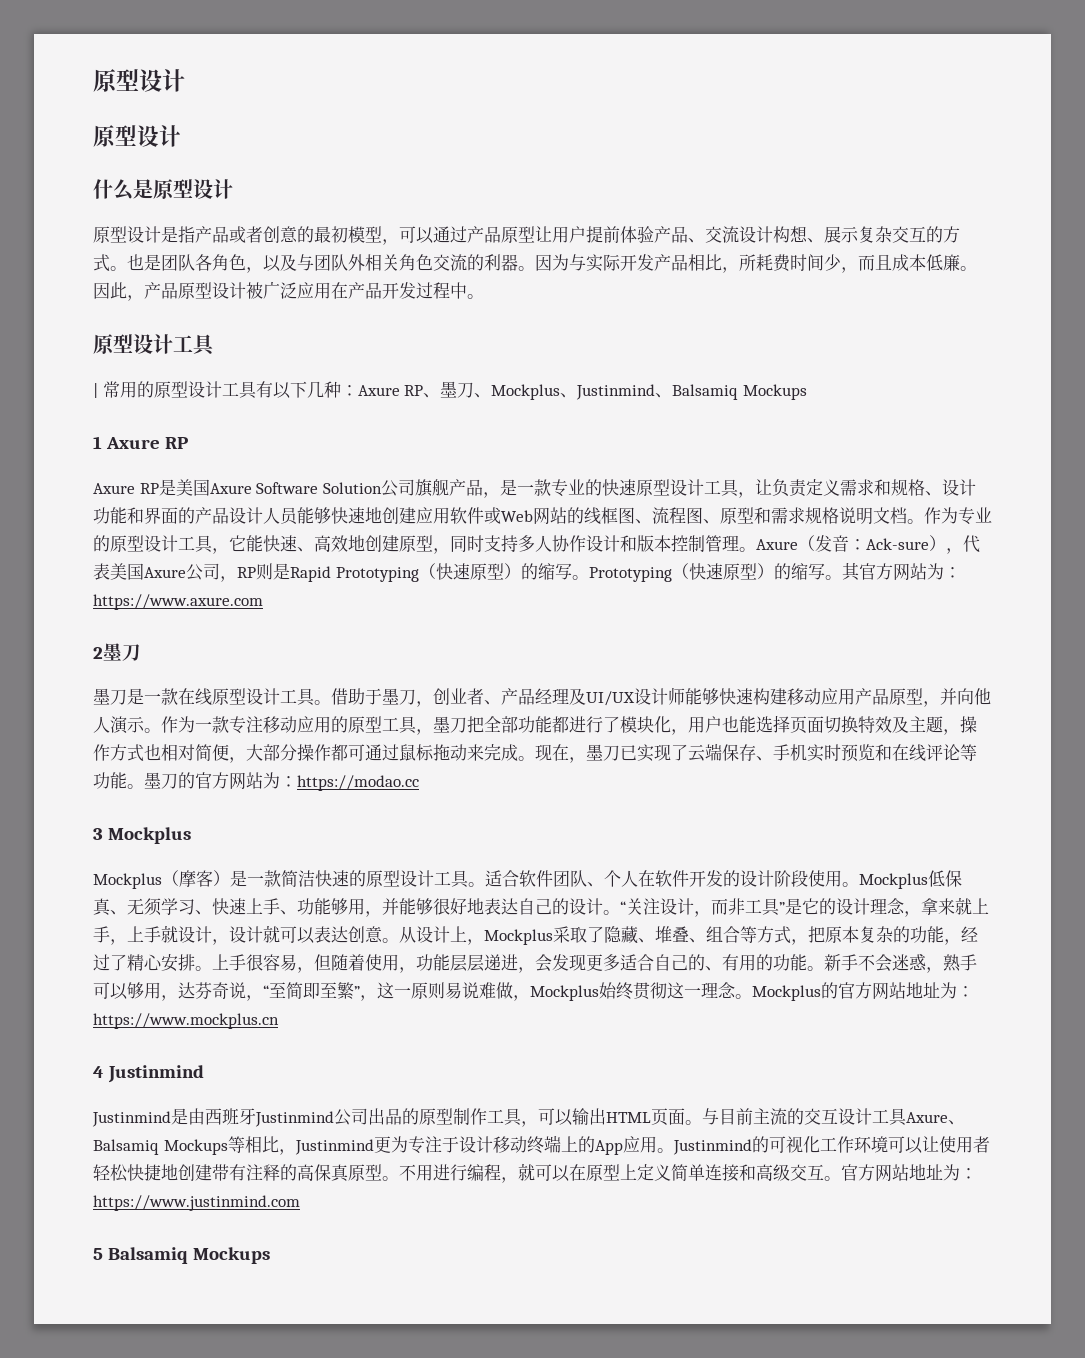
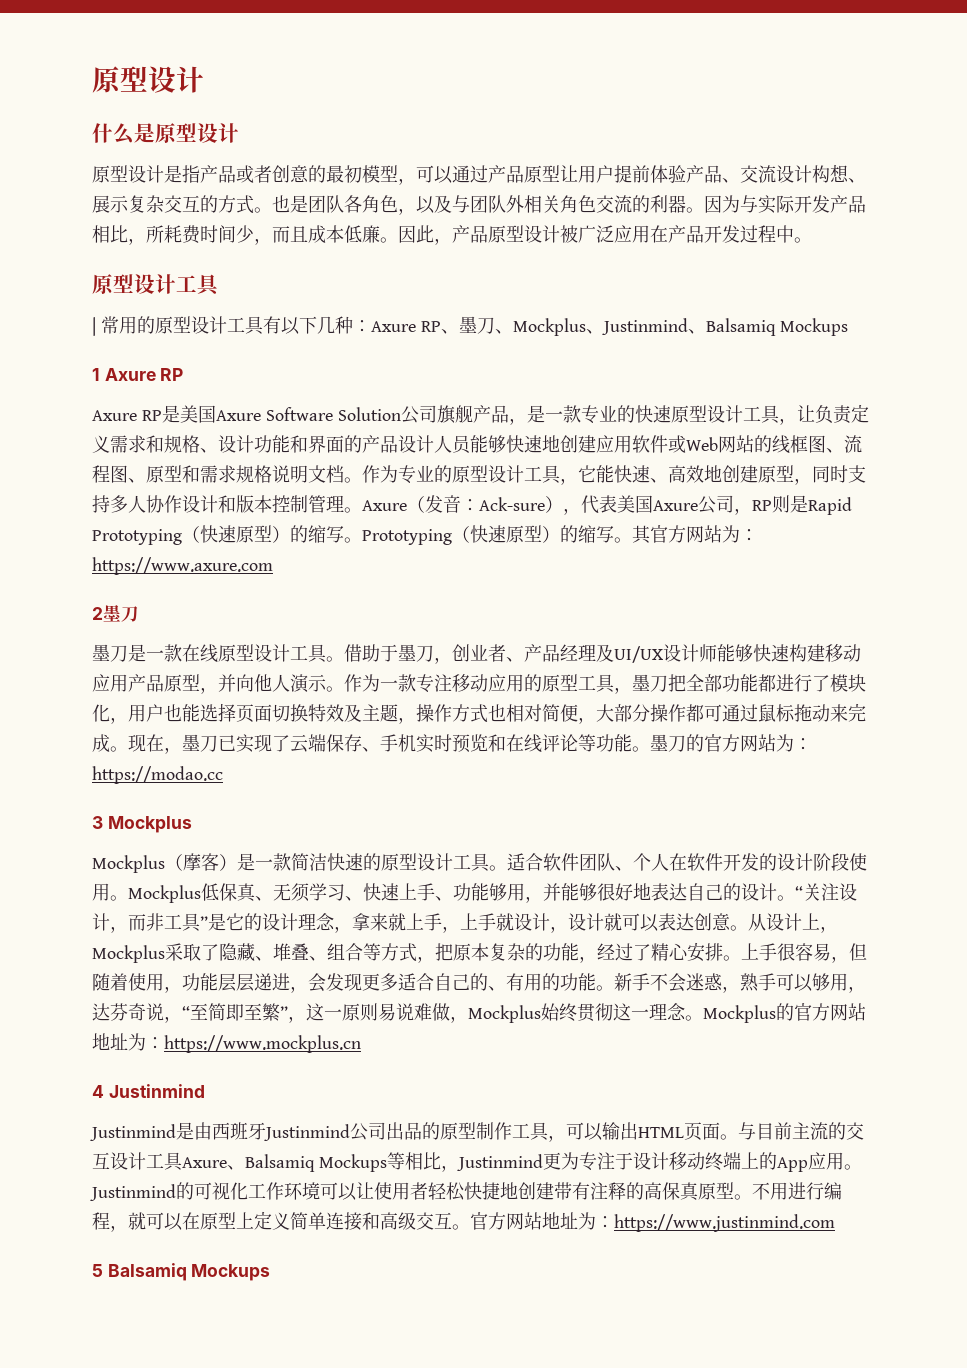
[93,69,185,92] [93,125,181,147] 原型设计 // 原型设计 -> [92,66,204,93] 原型设计

